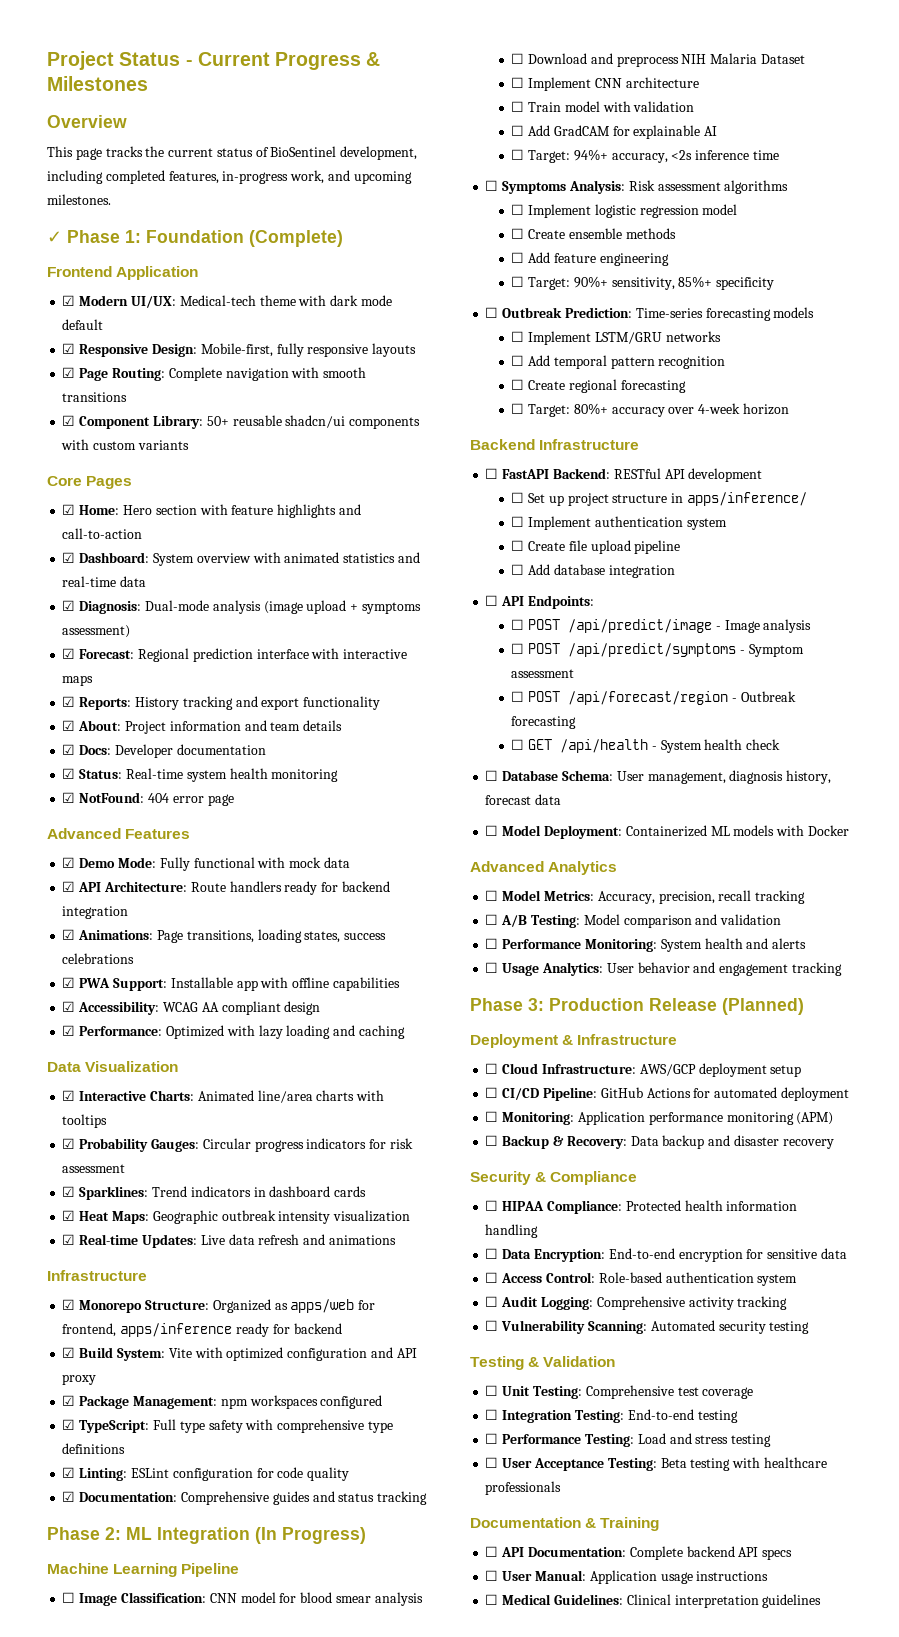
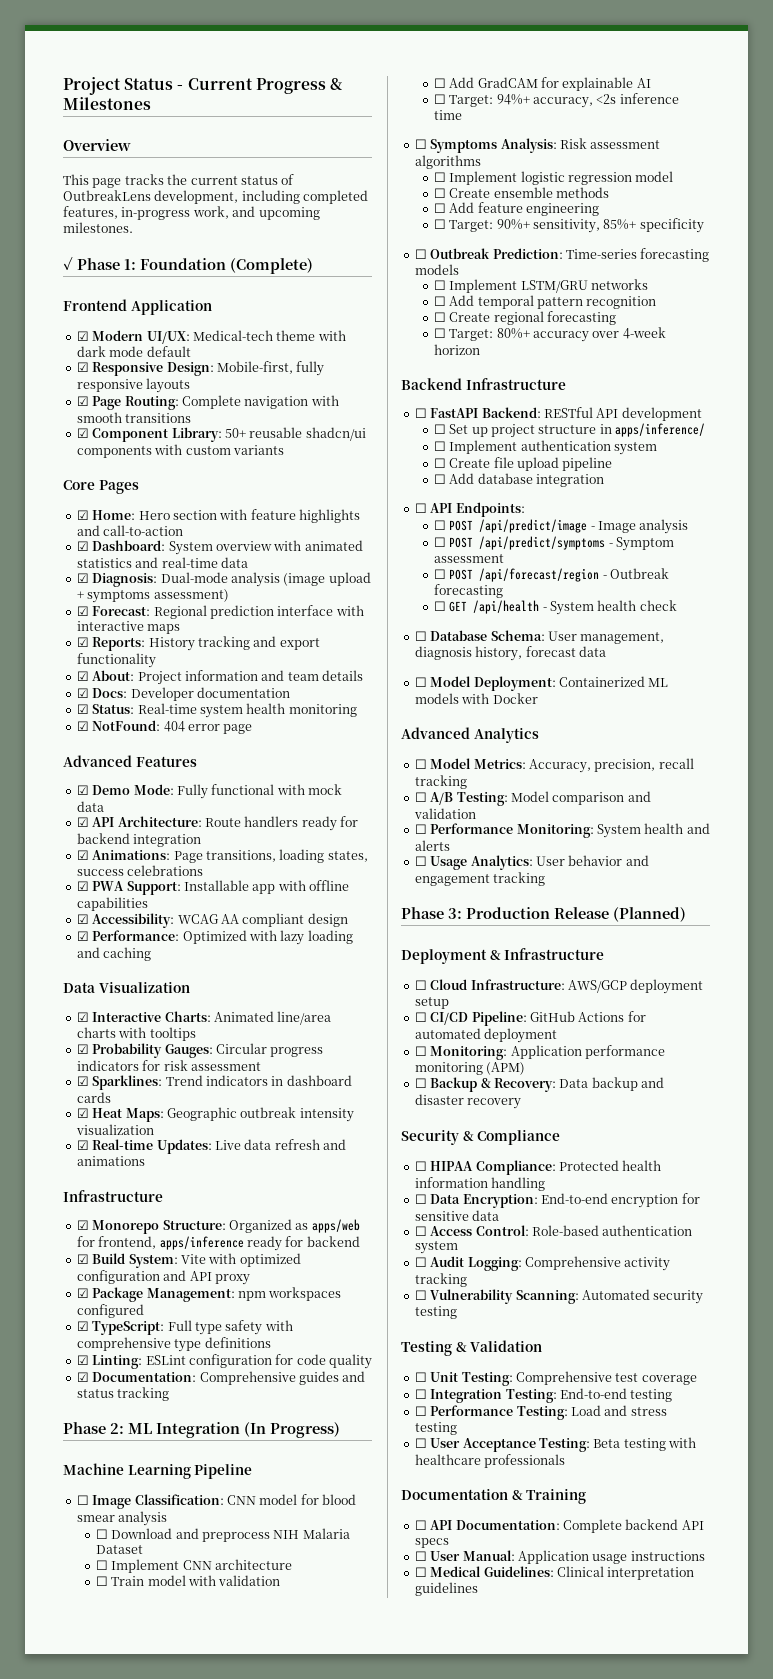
[270,146,337,157] BioSentinel -> [63,190,151,201] OutbreakLens

